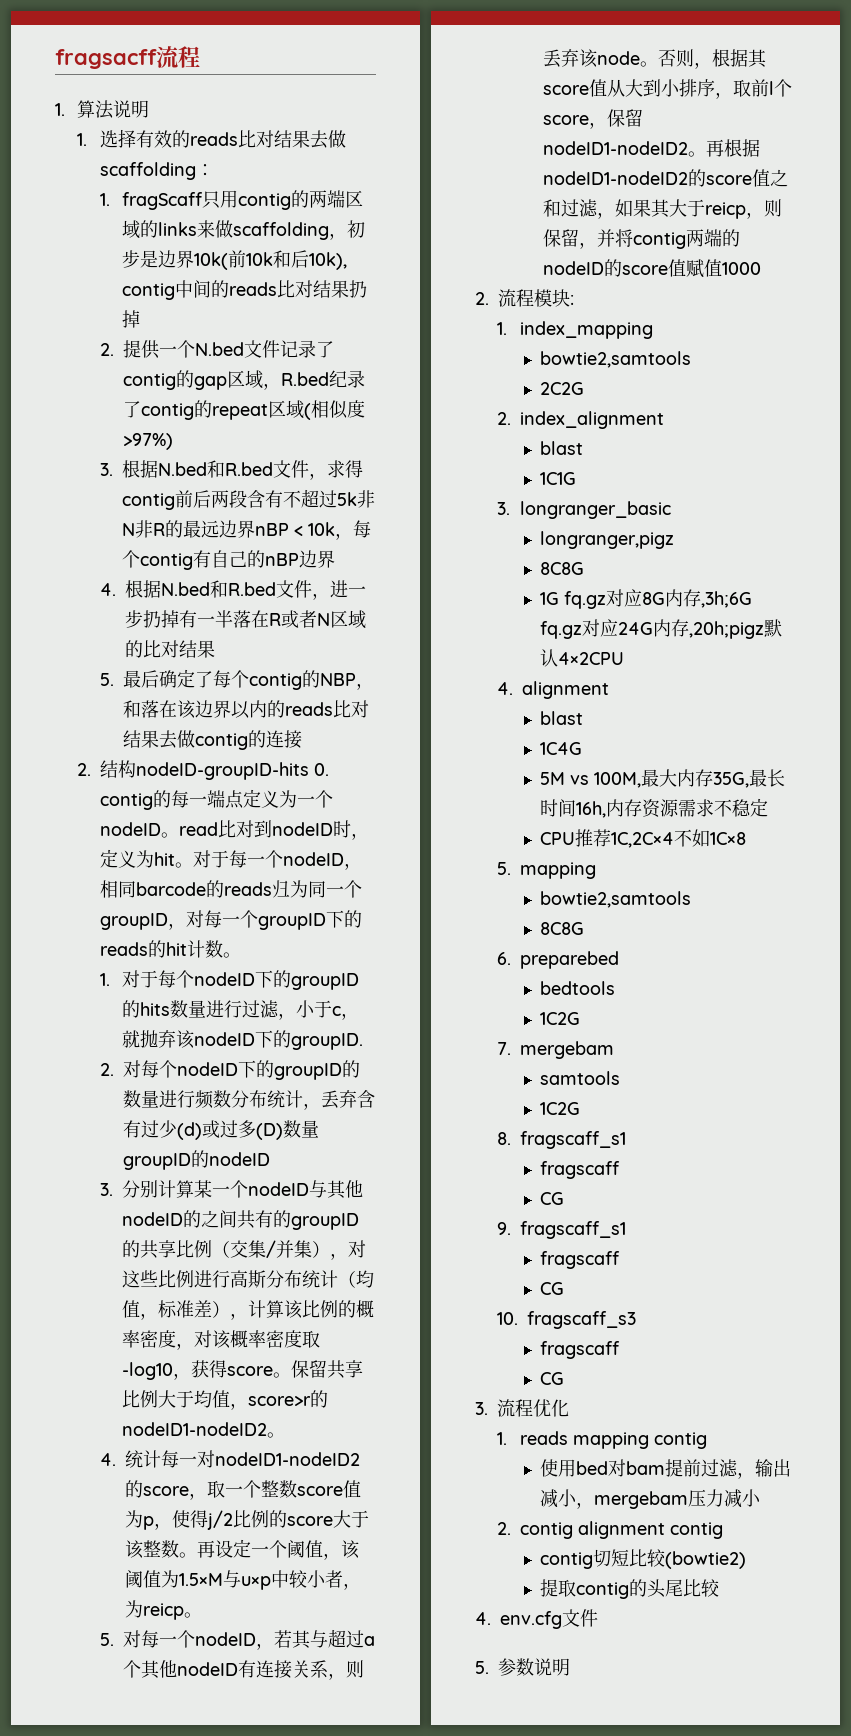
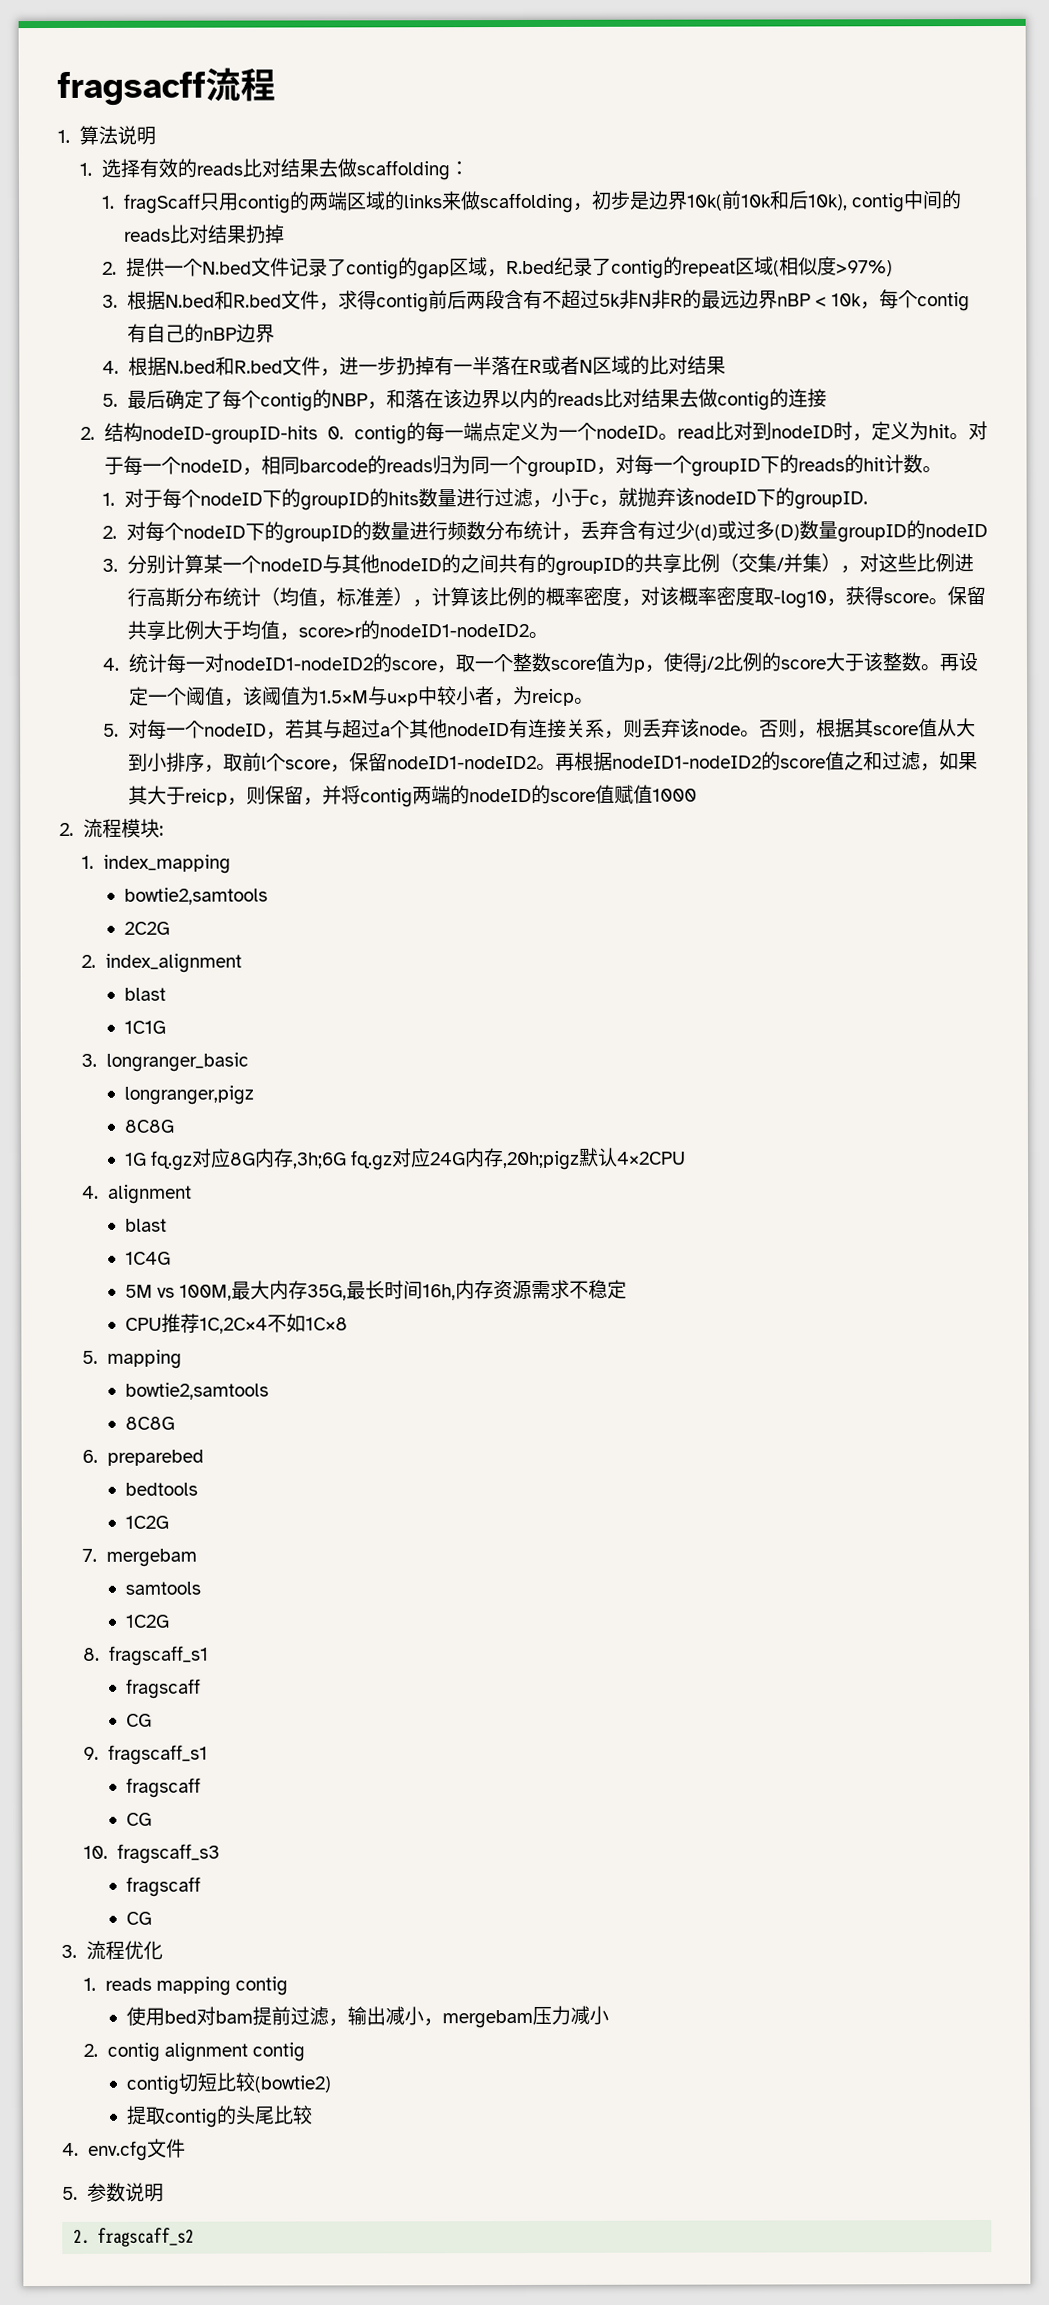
(570, 1667) none -> [73,2227,195,2247] // 2. fragscaff_s2

